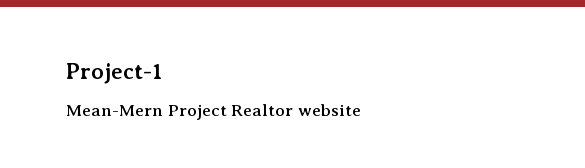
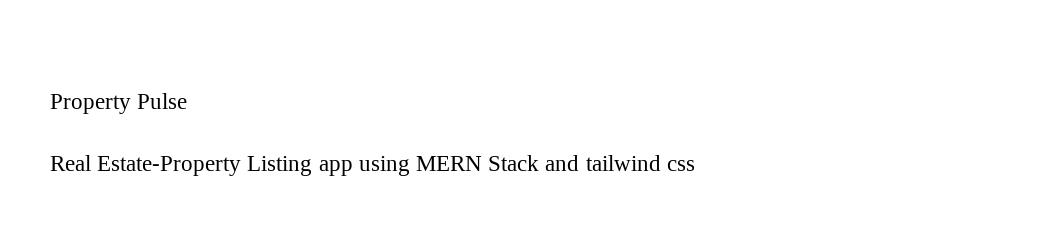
[66,63,162,84] [66,104,362,120] Project-1 // Mean-Mern Project Realtor website -> [50,93,188,114] [50,155,695,176] Property Pulse // Real Estate-Property Listing app using MERN Stack and tailwind css

